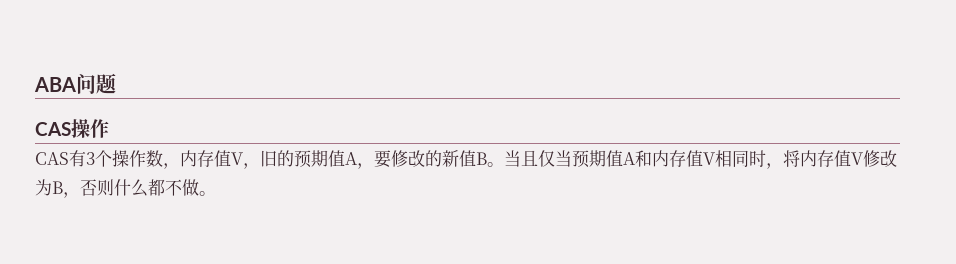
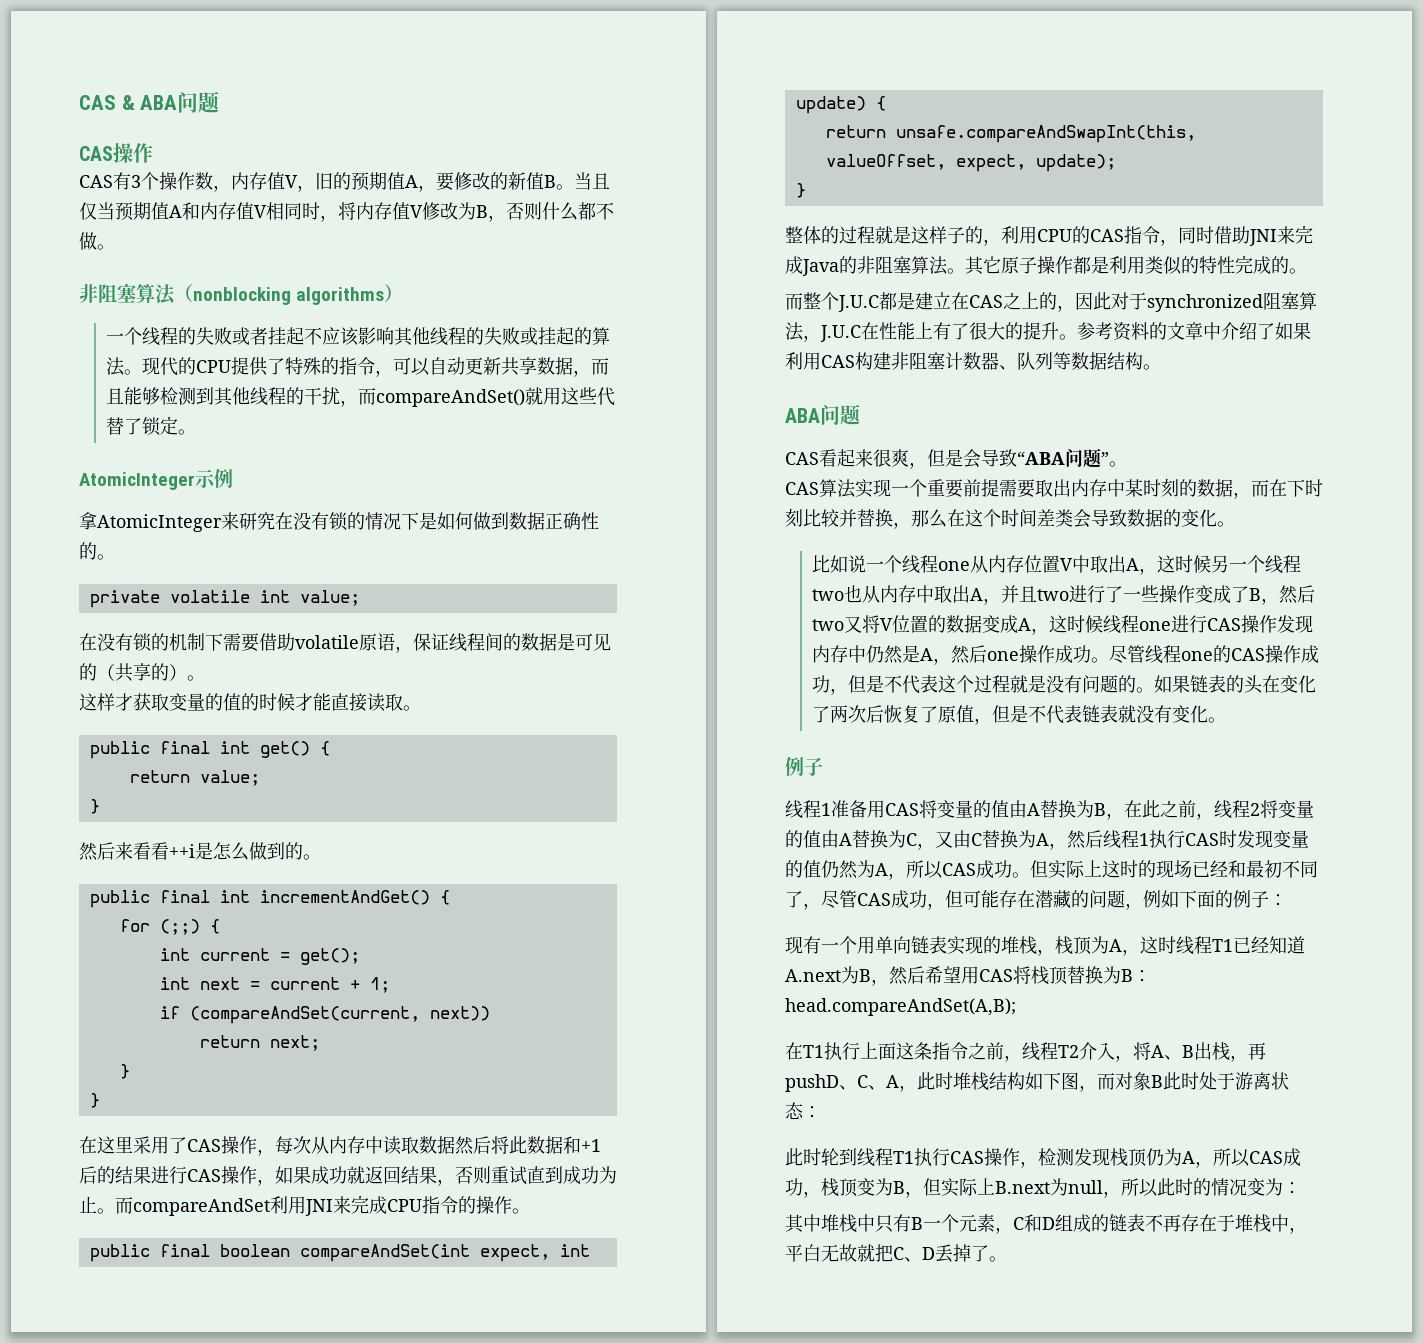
(34, 84) none -> [79,95,135,110] CAS &
(216, 193) none -> [79,284,404,305] [106,327,611,346] [106,357,610,377] [106,387,616,407] [106,416,197,436] [79,469,233,490] [79,512,599,532] [79,542,115,560] [89,590,360,608] [79,633,611,653] [79,663,205,682] [79,693,421,712] [89,741,330,759] [129,770,260,786] [89,799,100,814] [79,842,321,861] [89,890,450,908] [119,919,220,935] [159,948,360,965] [159,977,390,993] [159,1006,490,1024] [199,1035,320,1051] [119,1064,130,1079] [89,1093,100,1108] [79,1136,601,1156] [79,1166,617,1186] [79,1195,530,1216] [89,1244,590,1262] [795,96,886,114] [825,125,1196,143] [825,154,1116,172] [795,183,806,198] [785,225,1313,246] [785,255,1307,276] [785,292,1317,312] [785,322,1311,342] [785,352,1161,370] [785,404,860,425] [785,448,1127,469] [785,478,1323,499] [785,508,1235,529] [812,555,1302,575] [812,585,1316,605] [812,615,1314,635] [812,645,1320,665] [812,675,1317,695] [812,705,1227,725] [785,757,823,776] [785,800,1314,820] [785,830,1309,850] [785,860,1318,880] [785,890,1287,910] [785,936,1305,956] [785,966,1151,986] [785,998,1016,1016] [785,1042,1266,1062] [785,1072,1289,1092] [785,1102,821,1120] [785,1148,1301,1168] [785,1178,1301,1198] [785,1214,1307,1234] [785,1244,1007,1263] // 非阻塞算法（nonblocking algorithms） // 一个线程的失败或者挂起不应该影响其他线程的失败或挂起的算法。现代的CPU提供了特殊的指令，可以自动更新共享数据，而且能够检测到其他线程的干扰，而compareAndSet()就用这些代替了锁定。 // AtomicInteger示例 // 拿AtomicInteger来研究在没有锁的情况下是如何做到数据正确性的。 // private volatile int value; // 在没有锁的机制下需要借助volatile原语，保证线程间的数据是可见的（共享的）。 // 这样才获取变量的值的时候才能直接读取。 // public final int get() { // return value; // } // 然后来看看++i是怎么做到的。 // public final int incrementAndGet() { // for (;;) { // int current = get(); // int next = current + 1; // if (compareAndSet(current, next)) // return next; // } // } // 在这里采用了CAS操作，每次从内存中读取数据然后将此数据和+1后的结果进行CAS操作，如果成功就返回结果，否则重试直到成功为止。而compareAndSet利用JNI来完成CPU指令的操作。 // public final boolean compareAndSet(int expect, int update) { // return unsafe.compareAndSwapInt(this, valueOffset, expect, update); // } // 整体的过程就是这样子的，利用CPU的CAS指令，同时借助JNI来完成Java的非阻塞算法。其它原子操作都是利用类似的特性完成的。 // 而整个J.U.C都是建立在CAS之上的，因此对于synchronized阻塞算法，J.U.C在性能上有了很大的提升。参考资料的文章中介绍了如果利用CAS构建非阻塞计数器、队列等数据结构。 // ABA问题 // CAS看起来很爽，但是会导致“ABA问题”。 // CAS算法实现一个重要前提需要取出内存中某时刻的数据，而在下时刻比较并替换，那么在这个时间差类会导致数据的变化。 // 比如说一个线程one从内存位置V中取出A，这时候另一个线程two也从内存中取出A，并且two进行了一些操作变成了B，然后two又将V位置的数据变成A，这时候线程one进行CAS操作发现内存中仍然是A，然后one操作成功。尽管线程one的CAS操作成功，但是不代表这个过程就是没有问题的。如果链表的头在变化了两次后恢复了原值，但是不代表链表就没有变化。 // 例子 // 线程1准备用CAS将变量的值由A替换为B，在此之前，线程2将变量的值由A替换为C，又由C替换为A，然后线程1执行CAS时发现变量的值仍然为A，所以CAS成功。但实际上这时的现场已经和最初不同了，尽管CAS成功，但可能存在潜藏的问题，例如下面的例子： // 现有一个用单向链表实现的堆栈，栈顶为A，这时线程T1已经知道A.next为B，然后希望用CAS将栈顶替换为B：head.compareAndSet(A,B); // 在T1执行上面这条指令之前，线程T2介入，将A、B出栈，再pushD、C、A，此时堆栈结构如下图，而对象B此时处于游离状态： // 此时轮到线程T1执行CAS操作，检测发现栈顶仍为A，所以CAS成功，栈顶变为B，但实际上B.next为null，所以此时的情况变为： // 其中堆栈中只有B一个元素，C和D组成的链表不再存在于堆栈中，平白无故就把C、D丢掉了。

